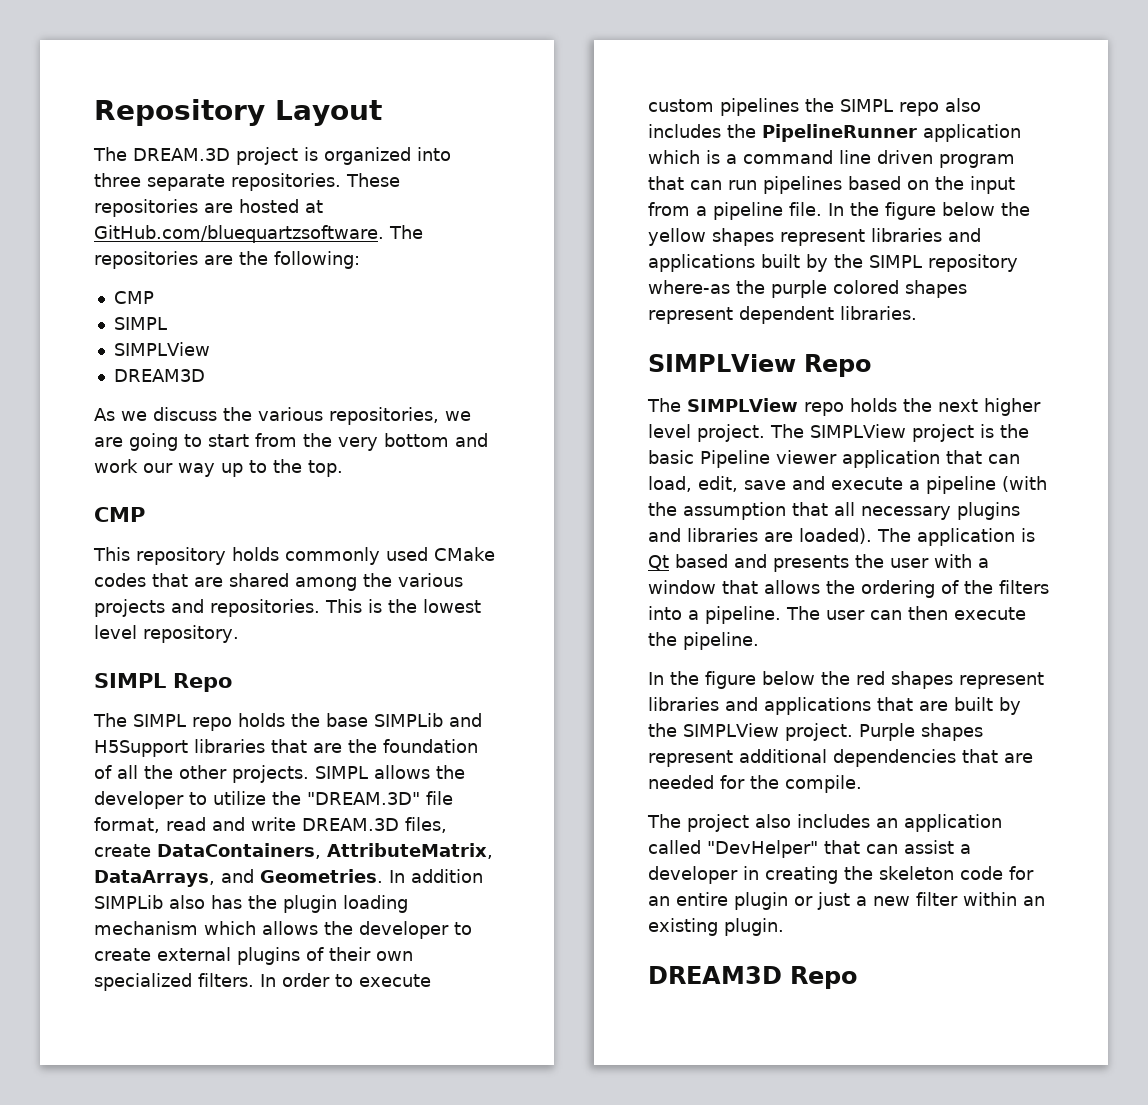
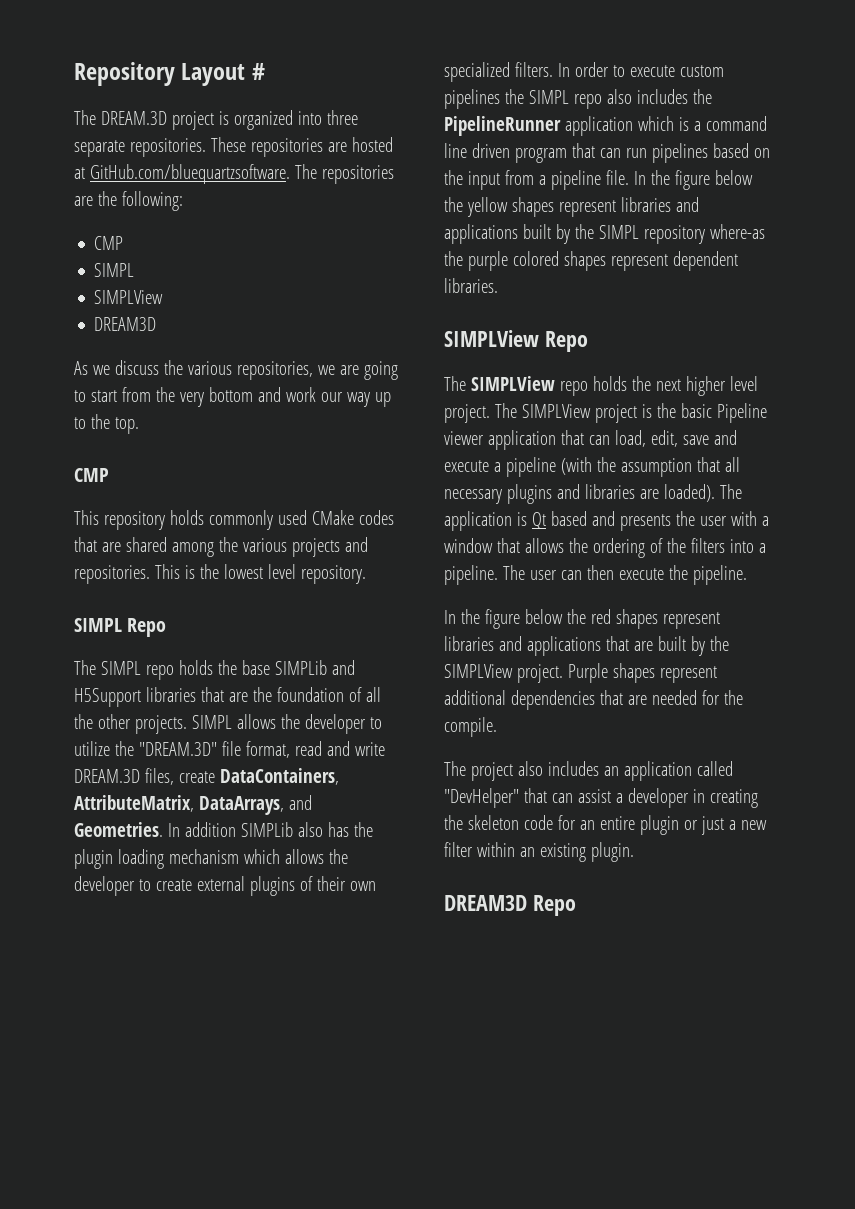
(382, 113) none -> [251,63,265,80] #

